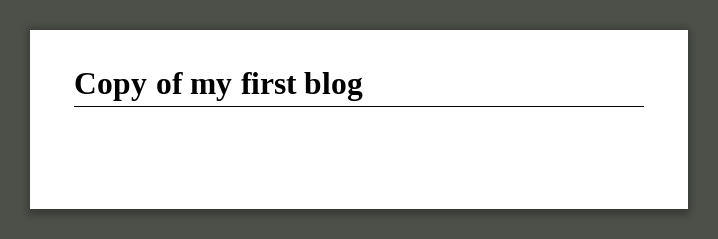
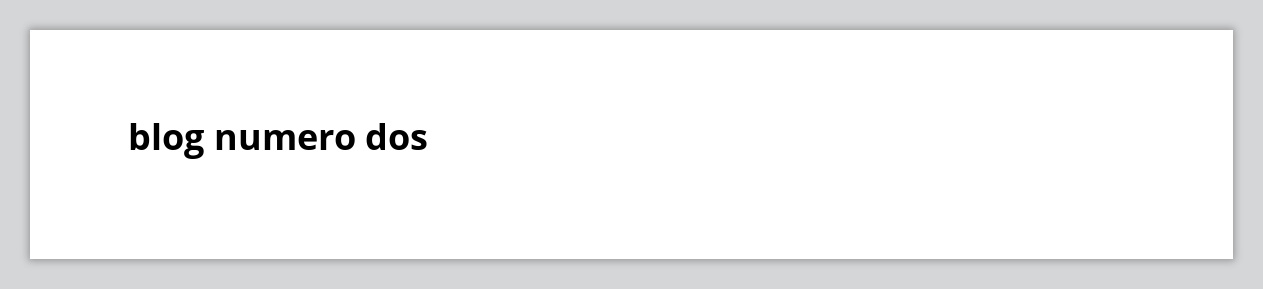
[74,72,364,101] Copy of my first blog -> [128,123,429,159] blog numero dos

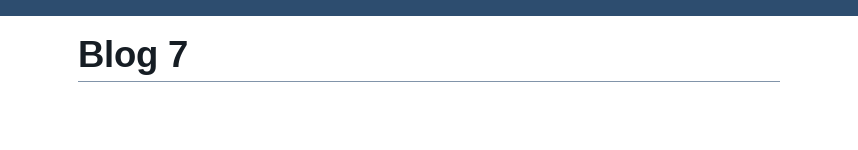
[128,123,429,159] blog numero dos -> [78,40,188,75] Blog 7

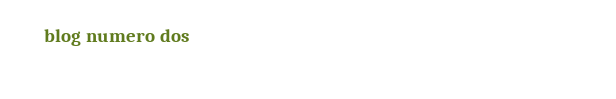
[78,40,188,75] Blog 7 -> [44,29,190,46] blog numero dos

